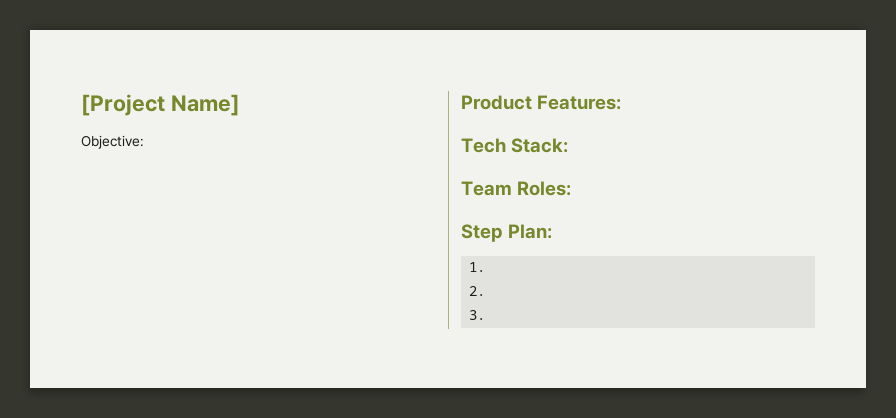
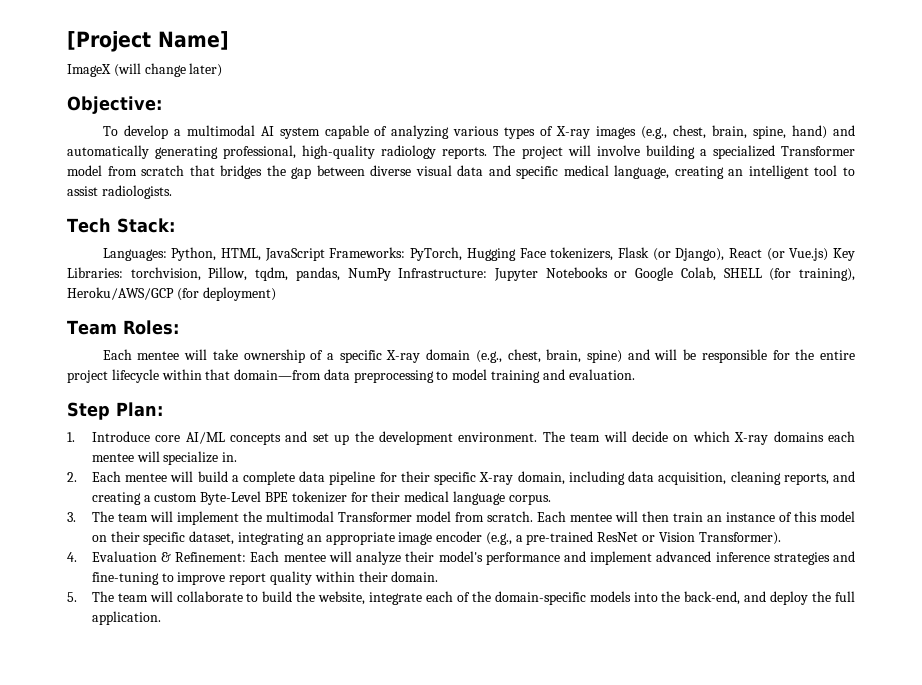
[81,135,144,149] [461,95,622,110] [461,138,569,153] [461,181,572,196] [461,224,553,242] [469,262,486,272] [469,286,486,296] [469,310,486,320] Objective: // Product Features: // Tech Stack: // Team Roles: // Step Plan: // 1. // 2. // 3. -> [67,63,223,77] [67,96,162,114] [102,125,856,139] [67,145,856,159] [67,165,855,179] [67,185,172,199] [67,218,175,233] [102,247,855,261] [67,267,855,281] [67,287,276,301] [67,320,179,335] [102,349,856,363] [67,369,635,383] [67,402,163,420] [67,431,855,445] [91,451,238,465] [67,471,856,485] [91,491,551,505] [67,511,856,525] [91,531,781,545] [67,551,855,565] [91,571,439,585] [67,591,855,605] [91,611,161,625] ImageX (will change later) // Objective: // To develop a multimodal AI system capable of analyzing various types of X-ray images (e.g., chest, brain, spine, hand) and automatically generating professional, high-quality radiology reports. The project will involve building a specialized Transformer model from scratch that bridges the gap between diverse visual data and specific medical language, creating an intelligent tool to assist radiologists. // Tech Stack: // Languages: Python, HTML, JavaScript Frameworks: PyTorch, Hugging Face tokenizers, Flask (or Django), React (or Vue.js) Key Libraries: torchvision, Pillow, tqdm, pandas, NumPy Infrastructure: Jupyter Notebooks or Google Colab, SHELL (for training), Heroku/AWS/GCP (for deployment) // Team Roles: // Each mentee will take ownership of a specific X-ray domain (e.g., chest, brain, spine) and will be responsible for the entire project lifecycle within that domain—from data preprocessing to model training and evaluation. // Step Plan: // 1. Introduce core AI/ML concepts and set up the development environment. The team will decide on which X-ray domains each mentee will specialize in. // 2. Each mentee will build a complete data pipeline for their specific X-ray domain, including data acquisition, cleaning reports, and creating a custom Byte-Level BPE tokenizer for their medical language corpus. // 3. The team will implement the multimodal Transformer model from scratch. Each mentee will then train an instance of this model on their specific dataset, integrating an appropriate image encoder (e.g., a pre-trained ResNet or Vision Transformer). // 4. Evaluation & Refinement: Each mentee will analyze their model's performance and implement advanced inference strategies and fine-tuning to improve report quality within their domain. // 5. The team will collaborate to build the website, integrate each of the domain-specific models into the back-end, and deploy the full application.

